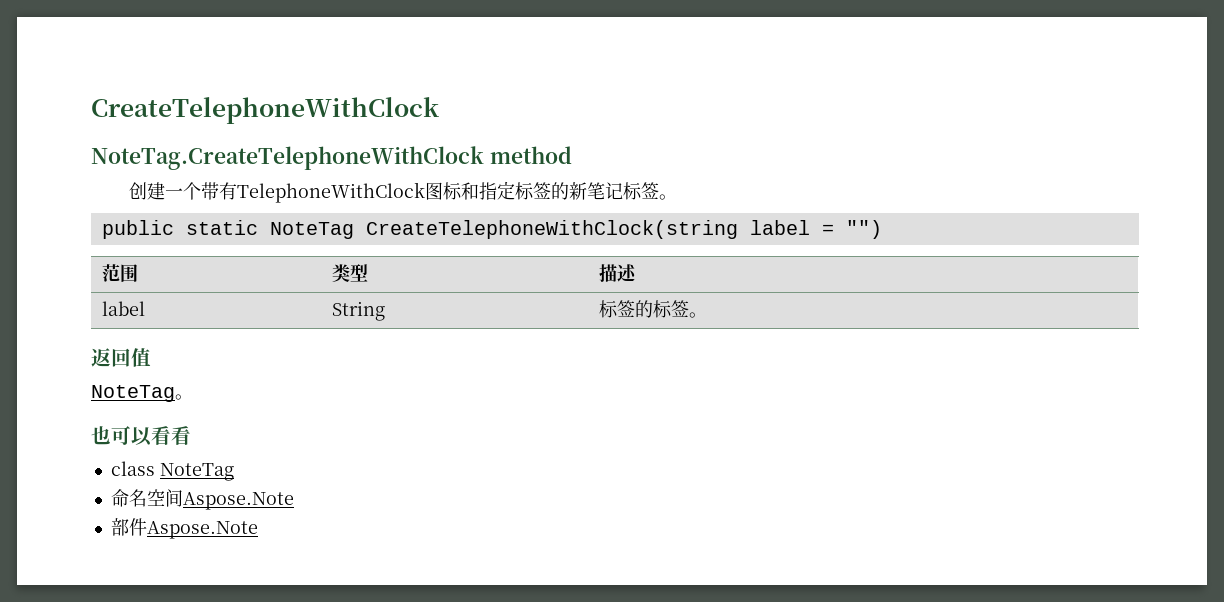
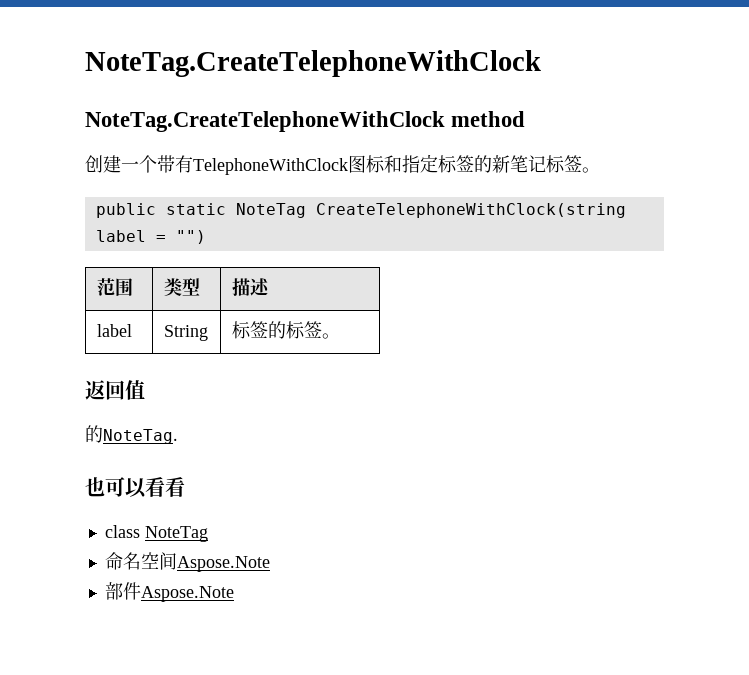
[91,97,439,124] CreateTelephoneWithClock -> [85,50,541,77] NoteTag.CreateTelephoneWithClock
[91,385,193,402] NoteTag。 -> [85,425,178,444] 的NoteTag.

